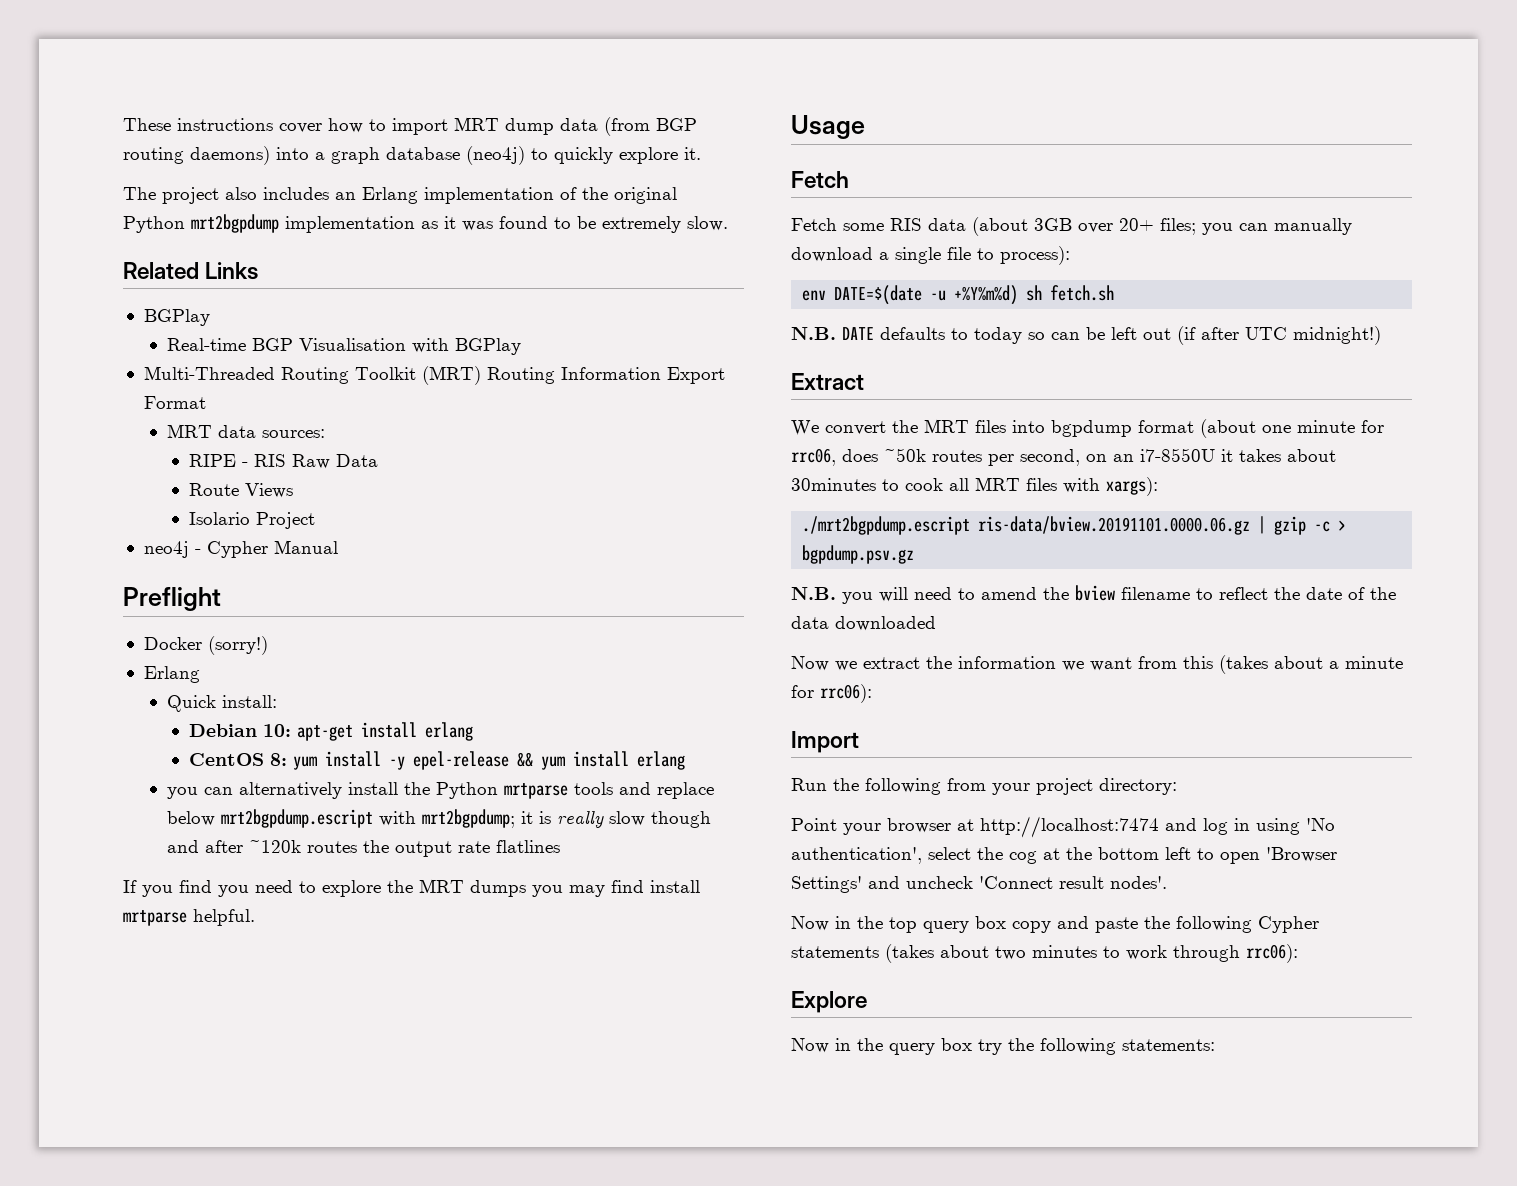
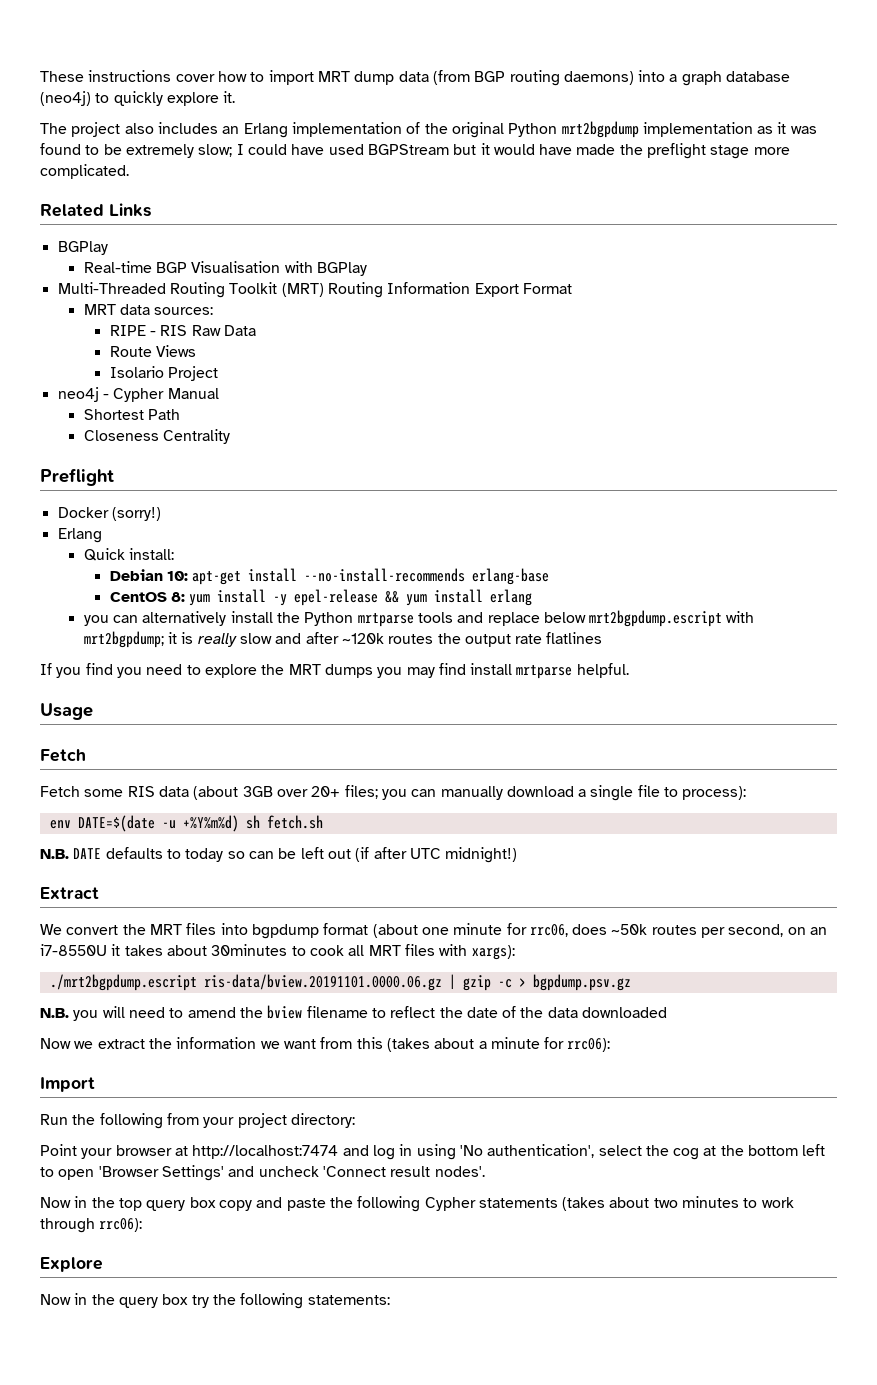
[687,216,728,231] slow. -> [198,143,790,159] [40,164,129,179] slow; I could have used BGPStream but it would have made the preflight stage more complicated.
(338, 547) none -> [83,409,180,420] [83,429,230,444] // Shortest Path // Closeness Centrality
[425,722,474,741] erlang -> [304,568,550,585] --no-install-recommends erlang-base
[650,811,711,828] though -> (272, 638) none

